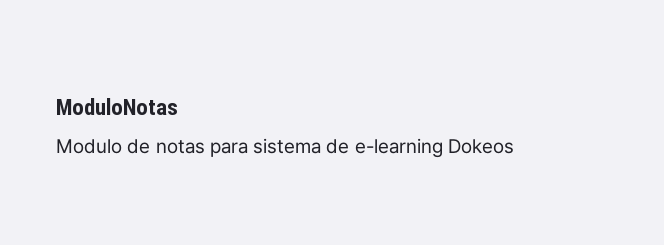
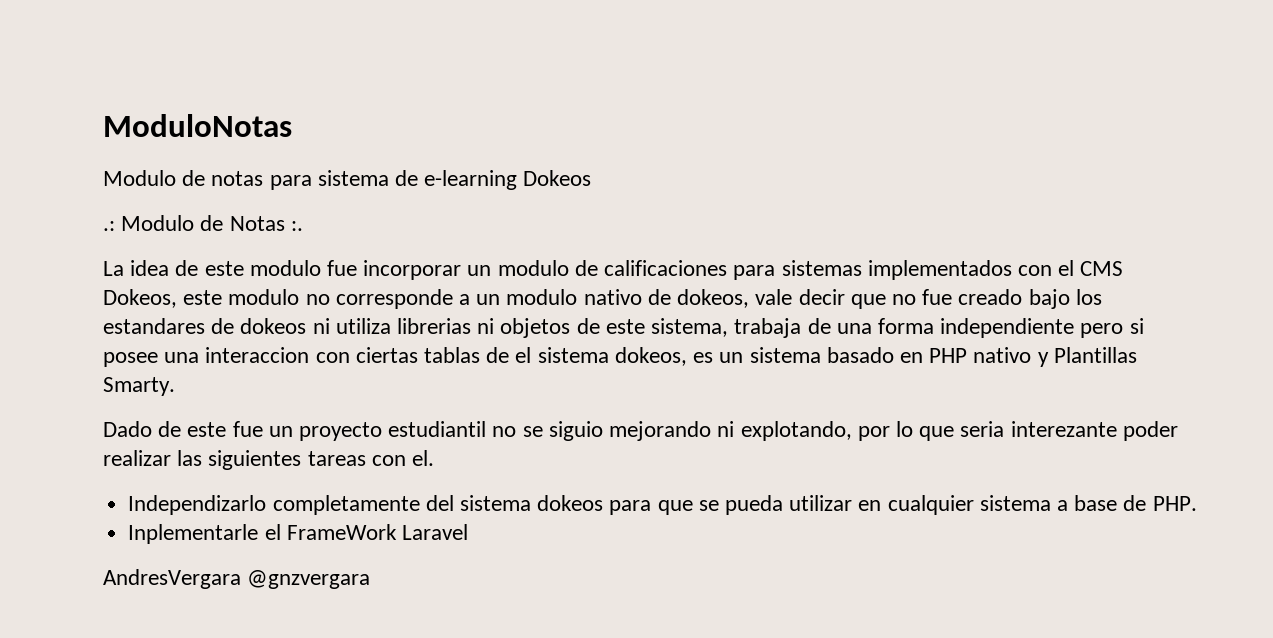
(514, 146) none -> [103,215,303,231] [103,260,1124,280] [103,289,1102,309] [103,318,1144,338] [103,347,1137,367] [103,377,175,396] [103,421,1178,441] [103,450,435,470] [128,495,1197,515] [128,524,468,544] [103,569,371,589] // .: Modulo de Notas :. // La idea de este modulo fue incorporar un modulo de calificaciones para sistemas implementados con el CMS Dokeos, este modulo no corresponde a un modulo nativo de dokeos, vale decir que no fue creado bajo los estandares de dokeos ni utiliza librerias ni objetos de este sistema, trabaja de una forma independiente pero si posee una interaccion con ciertas tablas de el sistema dokeos, es un sistema basado en PHP nativo y Plantillas Smarty. // Dado de este fue un proyecto estudiantil no se siguio mejorando ni explotando, por lo que seria interezante poder realizar las siguientes tareas con el. // Independizarlo completamente del sistema dokeos para que se pueda utilizar en cualquier sistema a base de PHP. // Inplementarle el FrameWork Laravel // AndresVergara @gnzvergara

